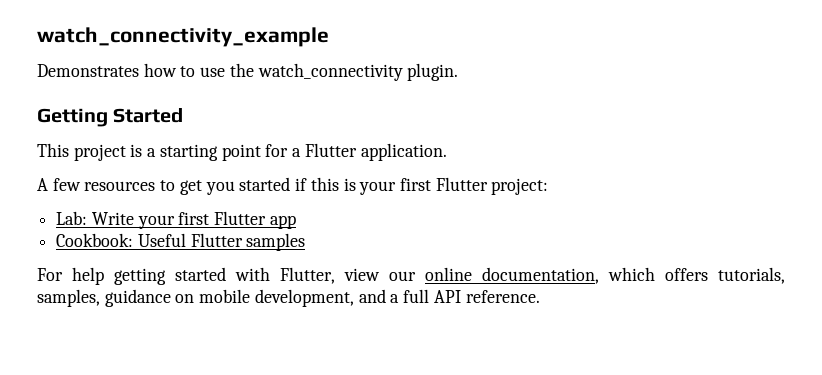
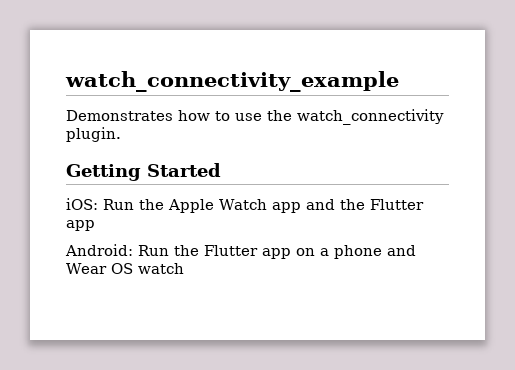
[37,143,447,161] [37,177,549,195] [56,211,296,229] [56,233,306,251] [37,267,785,285] [37,289,540,307] This project is a starting point for a Flutter application. // A few resources to get you started if this is your first Flutter project: // Lab: Write your first Flutter app // Cookbook: Useful Flutter samples // For help getting started with Flutter, view our online documentation, which offers tutorials, samples, guidance on mobile development, and a full API reference. -> [66,198,424,213] [66,220,95,231] [65,244,416,259] [66,263,184,274] iOS: Run the Apple Watch app and the Flutter app // Android: Run the Flutter app on a phone and Wear OS watch

